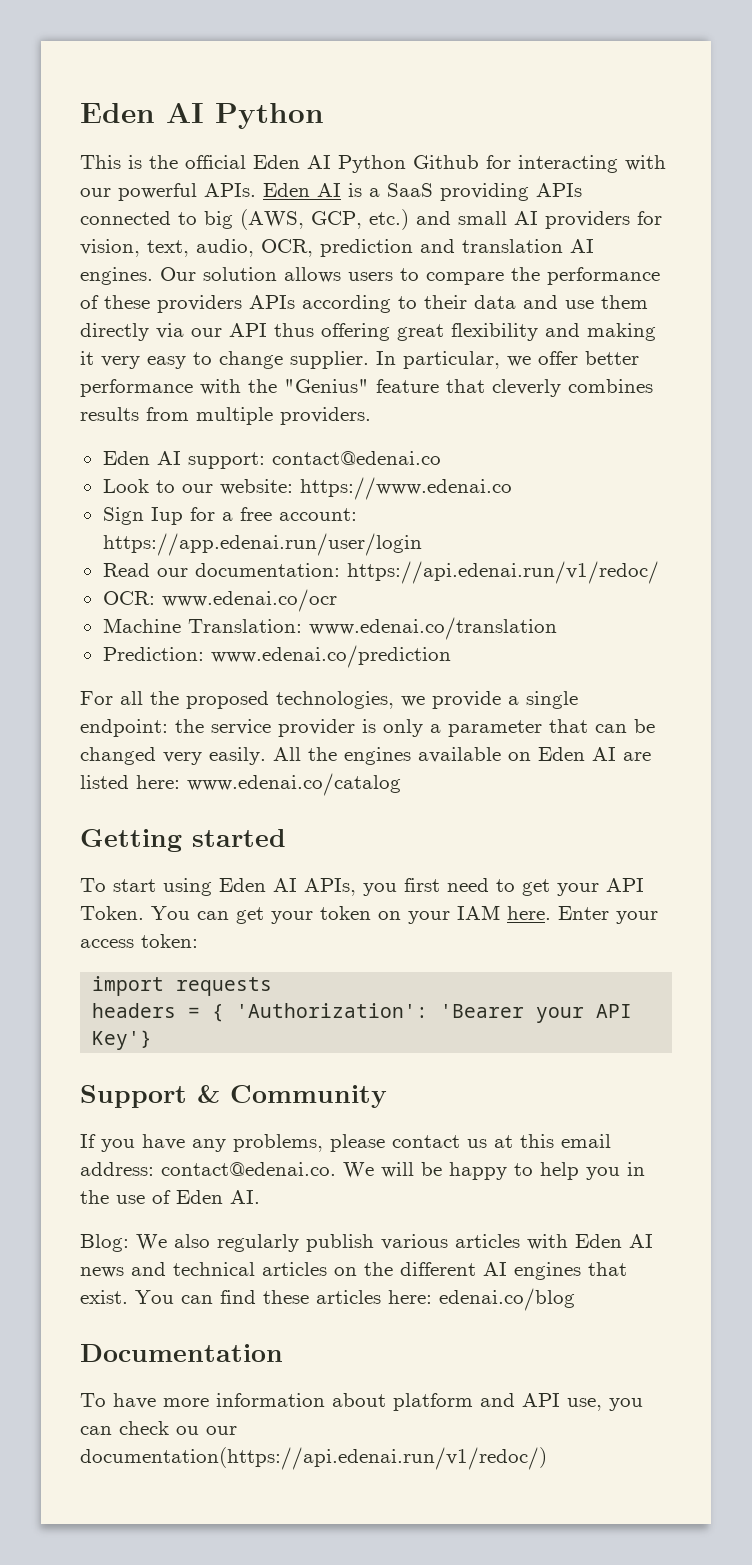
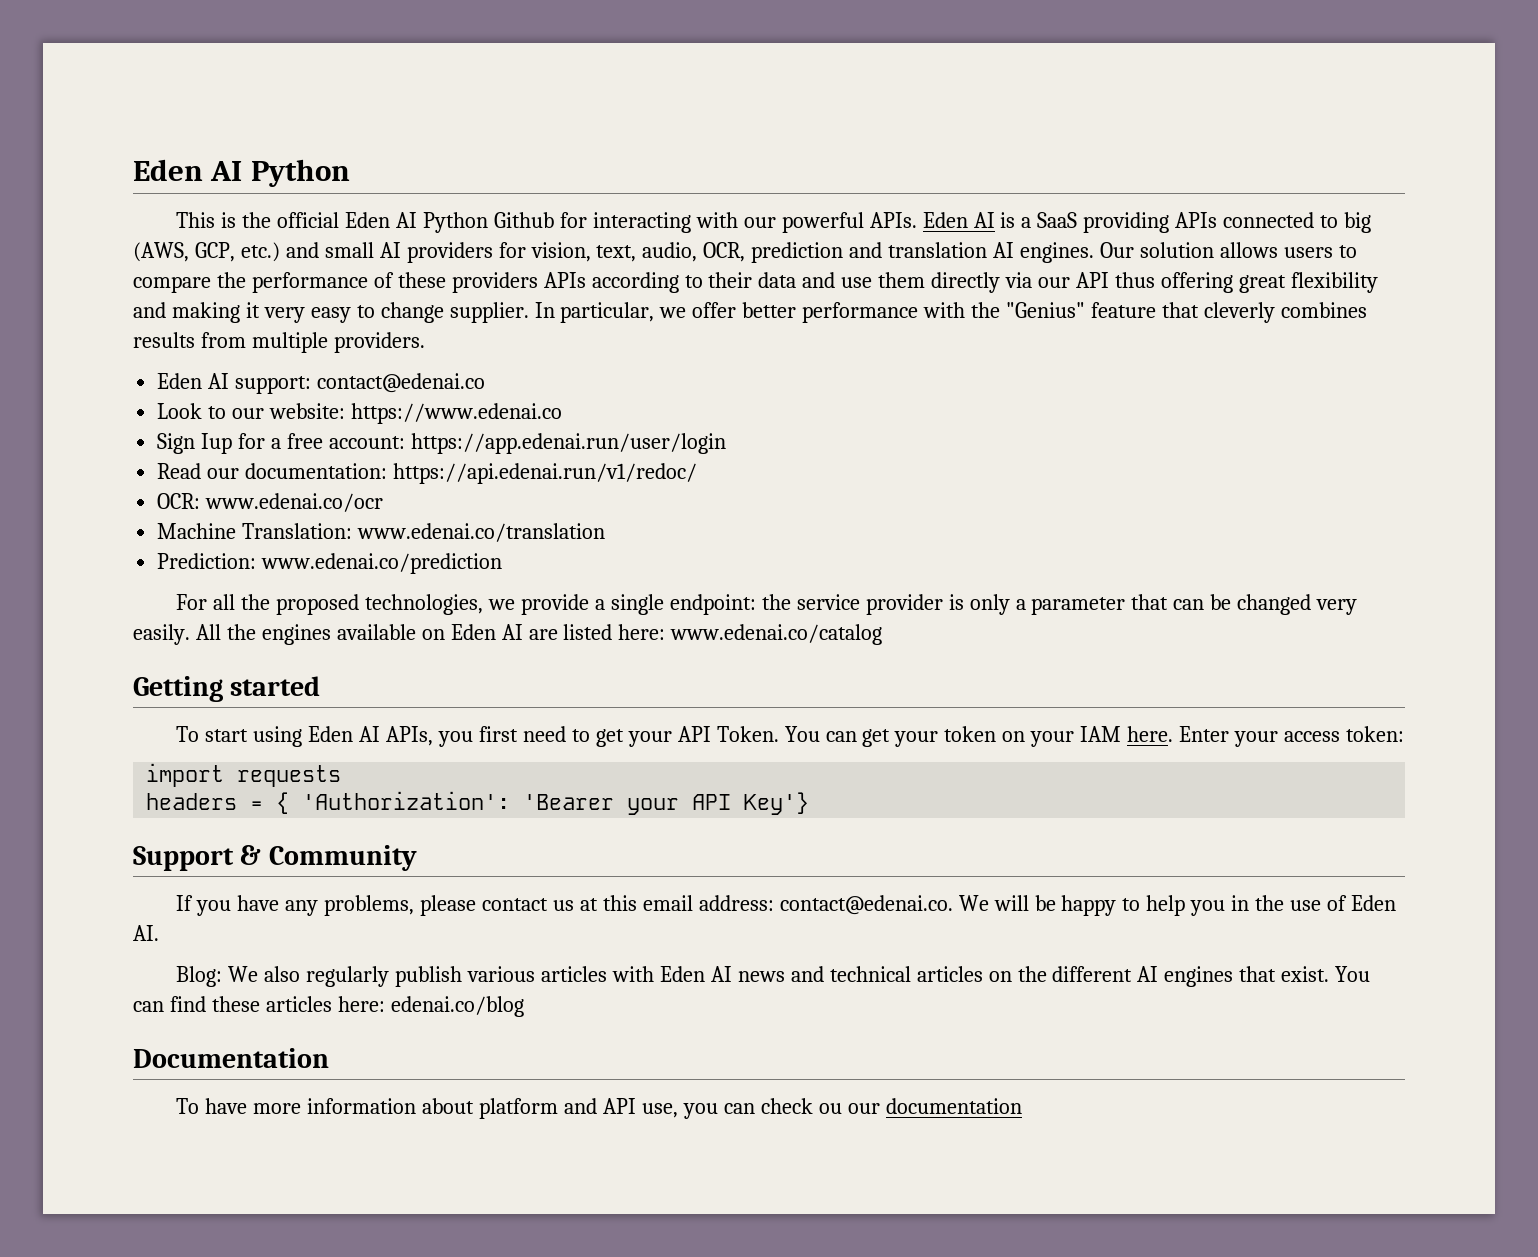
[80,1447,547,1470] documentation(https://api.edenai.run/v1/redoc/) -> [885,1098,1022,1114] documentation

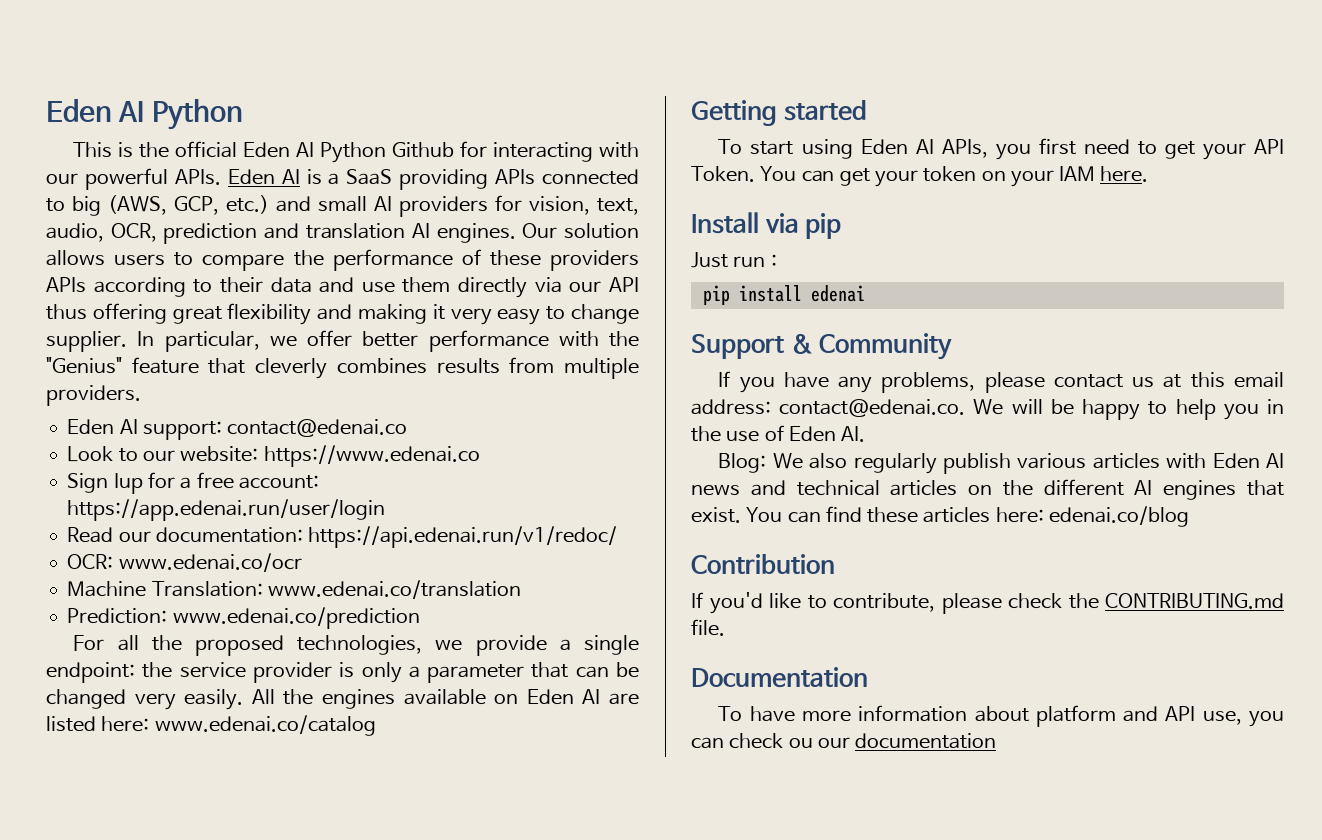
[1179,726,1404,747] [146,763,342,787] [146,791,810,815] Enter your access token: // import requests // headers = { 'Authorization': 'Bearer your API Key'} -> [691,212,842,239] [691,252,777,268] [702,285,865,305] // Install via pip // Just run : // pip install edenai
(524, 1006) none -> [691,554,835,574] [691,592,1284,614] [691,619,725,636] // Contribution // If you'd like to contribute, please check the CONTRIBUTING.md file.

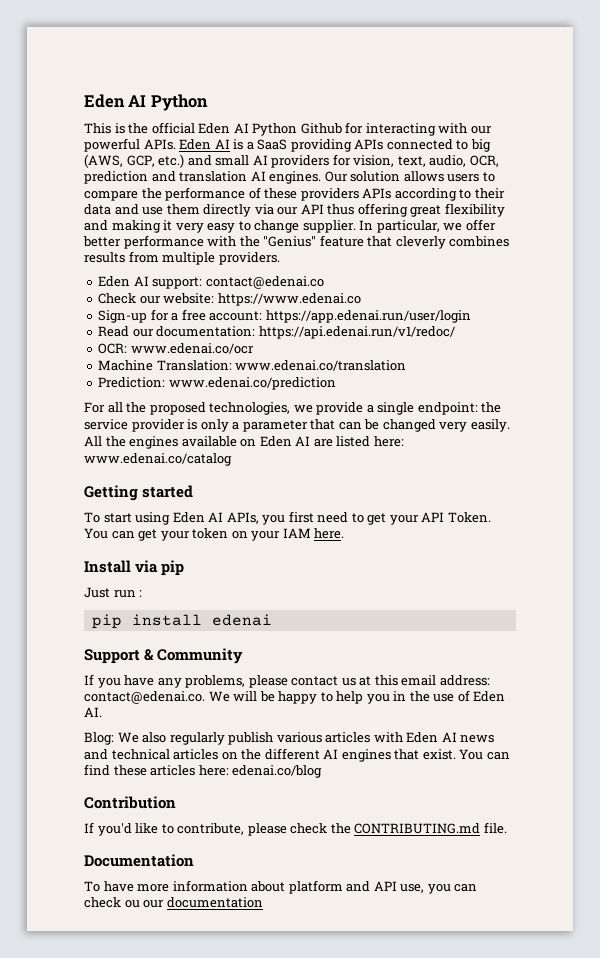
[67,446,138,462] Look to -> [98,293,137,304] Check
[67,473,143,494] Sign Iup -> [98,310,148,323] Sign-up

